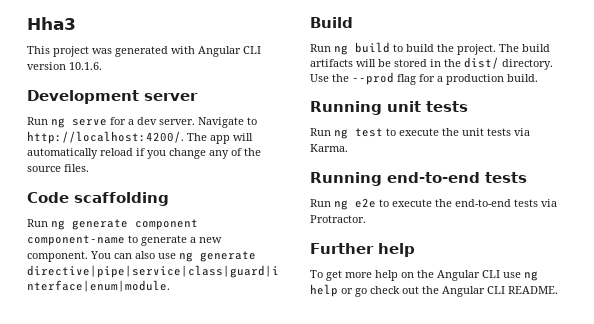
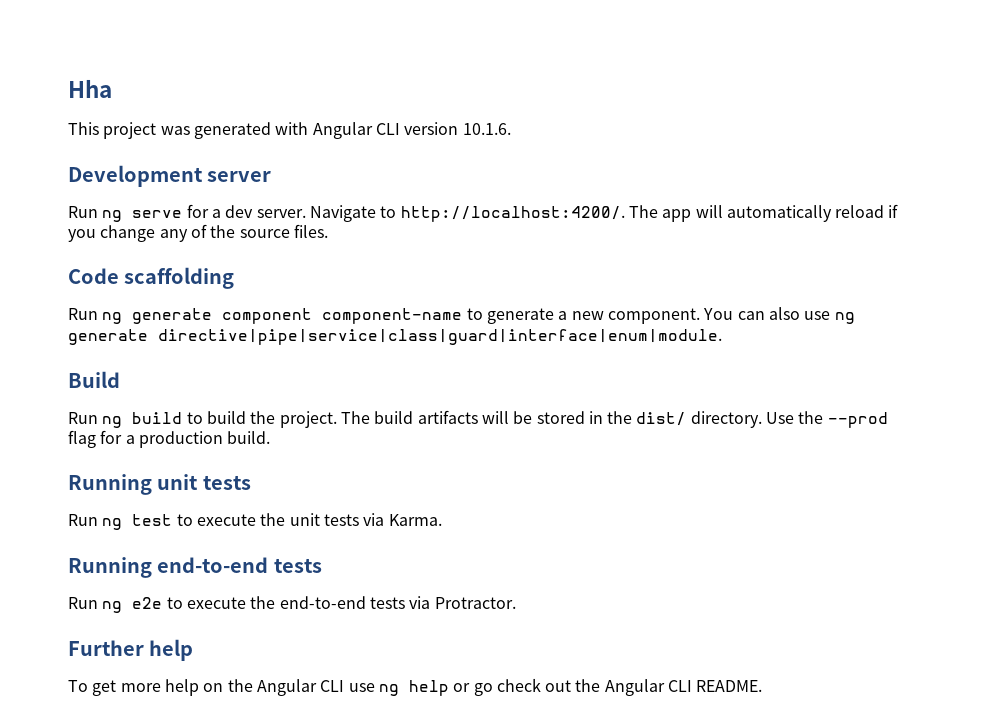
[27,17,76,30] Hha3 -> [68,79,112,98] Hha

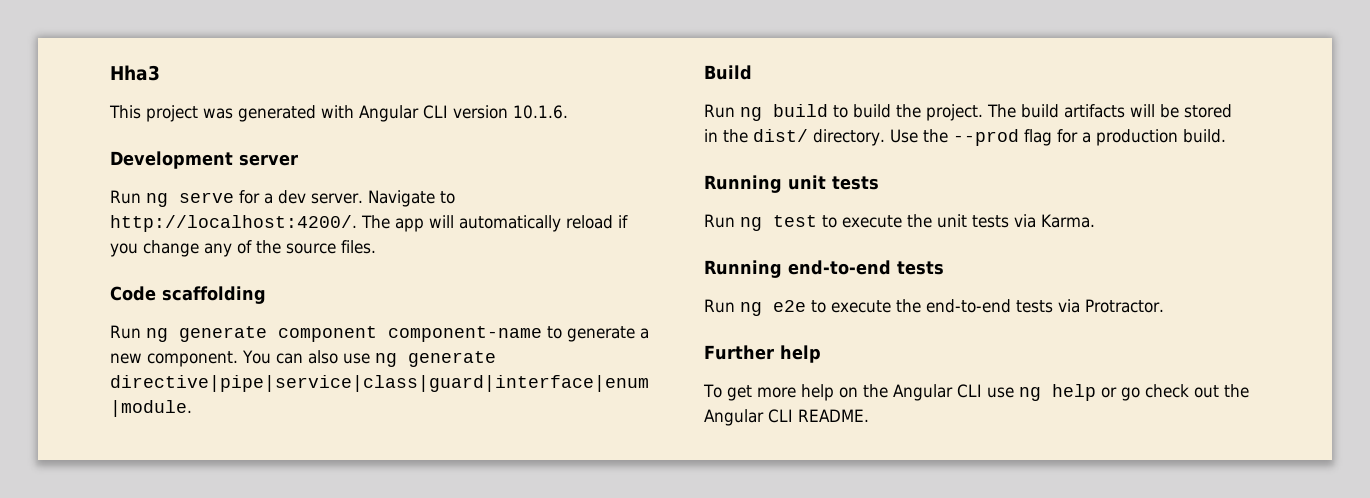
[68,79,112,98] Hha -> [110,65,160,81] Hha3

